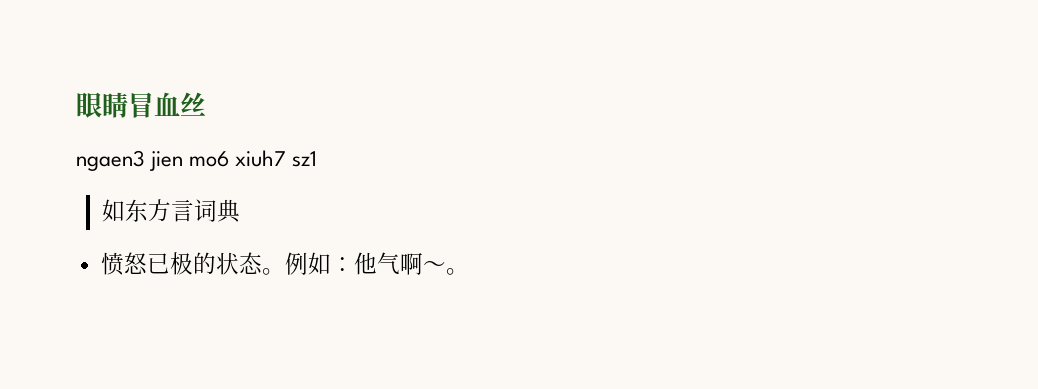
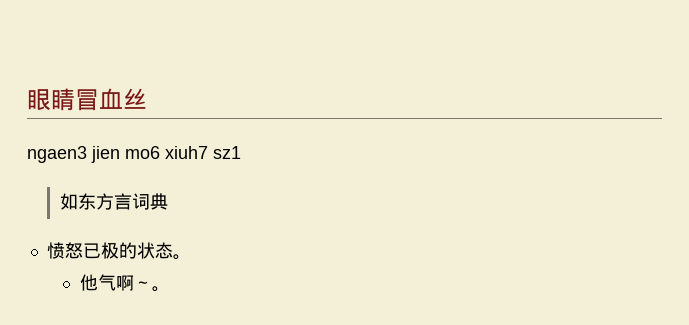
[284,252,354,275] 例如： -> (191, 257) //

